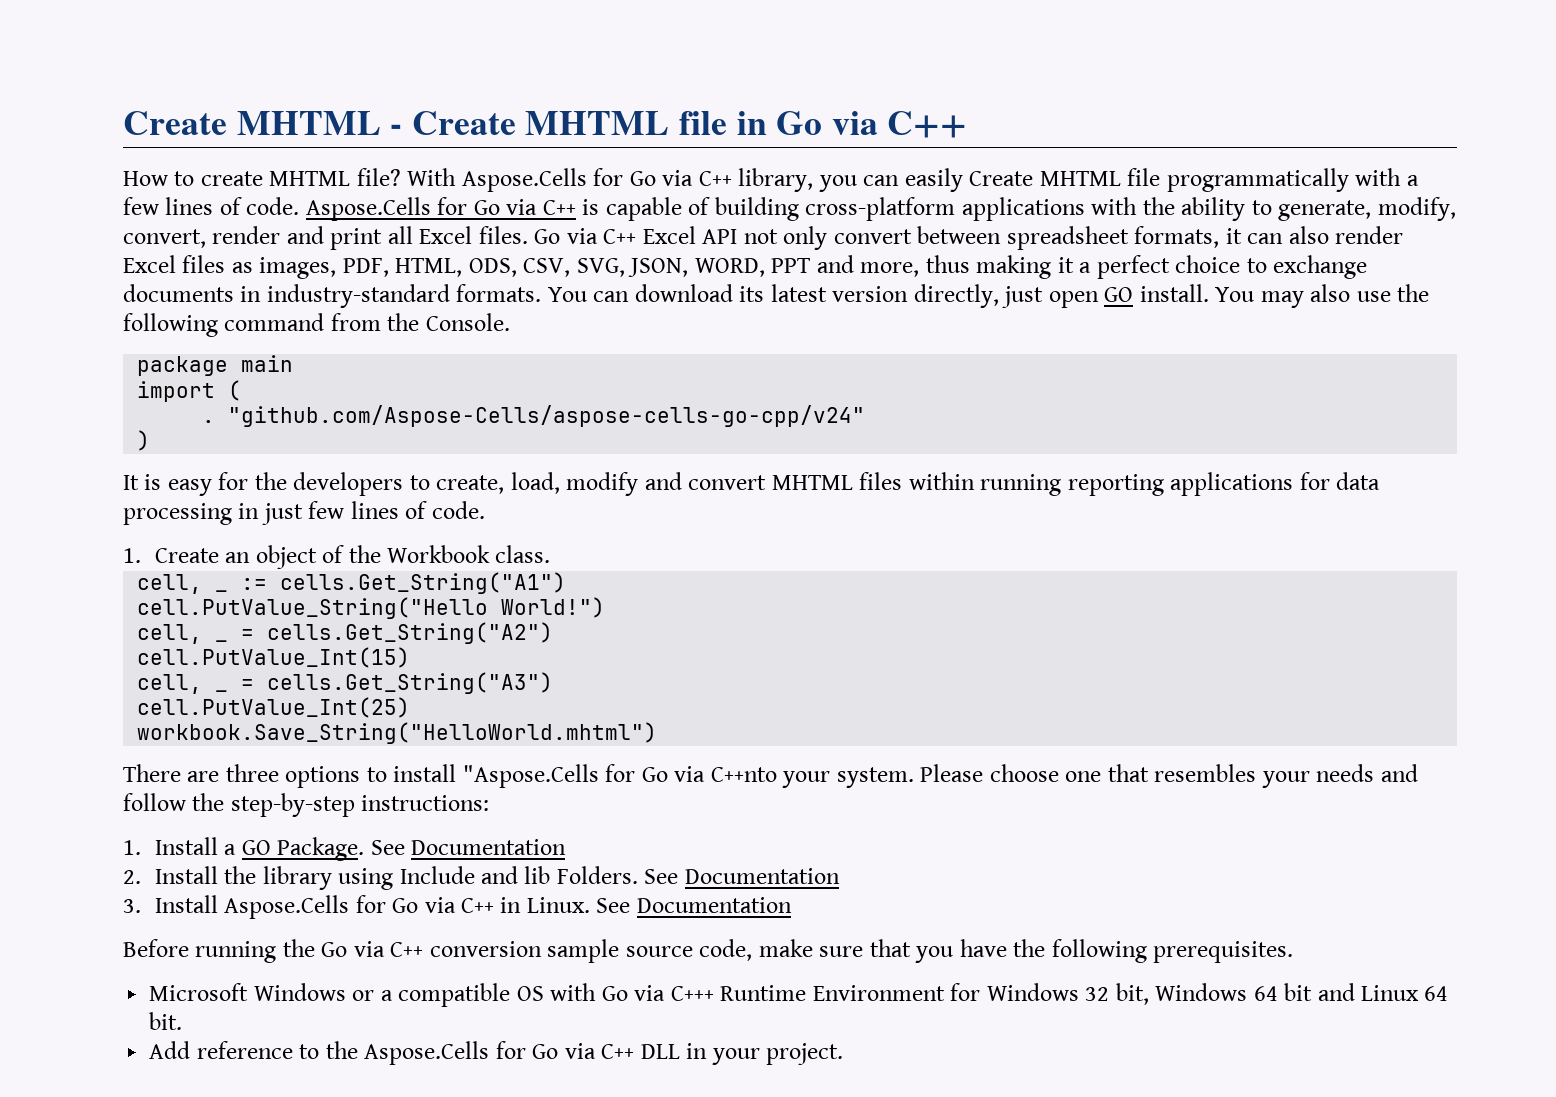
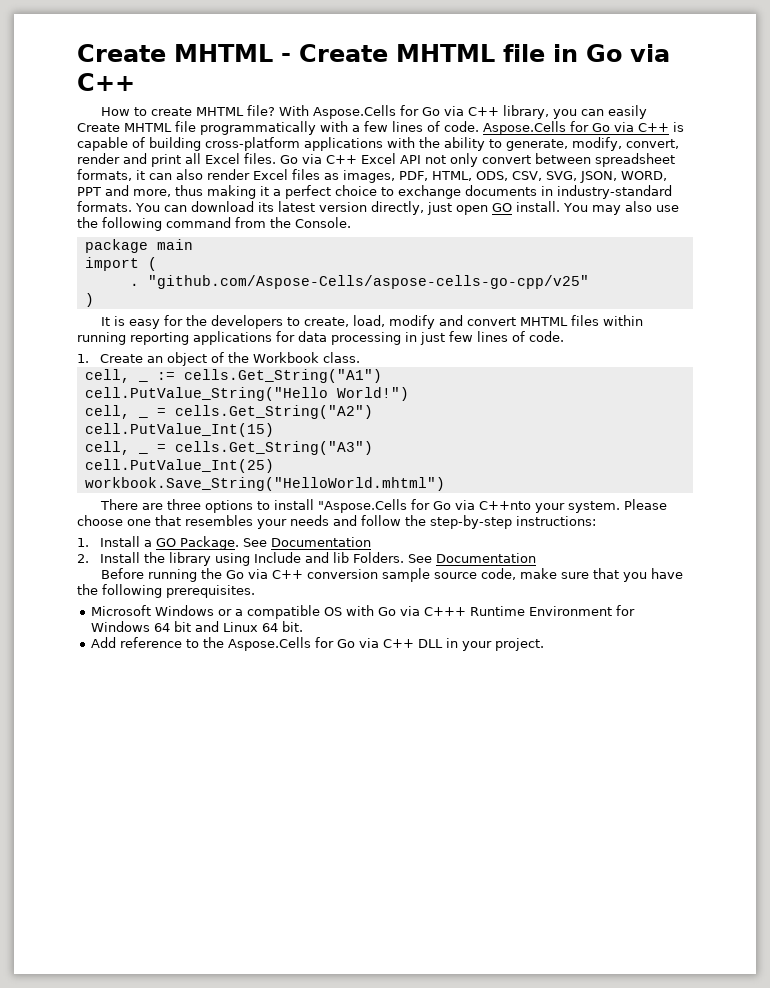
[228,405,866,427] "github.com/Aspose-Cells/aspose-cells-go-cpp/v24" -> [147,275,589,289] "github.com/Aspose-Cells/aspose-cells-go-cpp/v25"
[123,895,792,919] // 3. Install Aspose.Cells for Go via C++ in Linux. See Documentation -> (536, 558) none
[1085,983,1248,1005] 32 bit, Windows -> (151, 626) none

